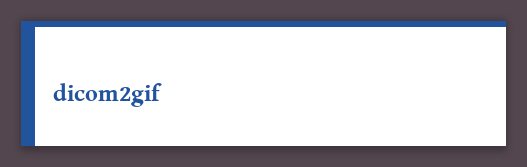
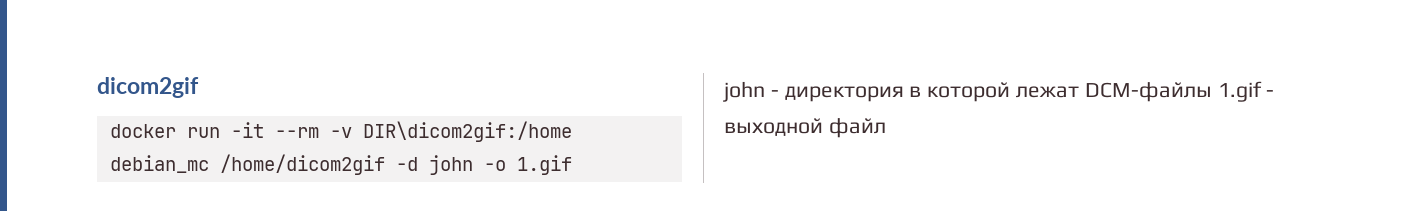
(162, 95) none -> [109,121,572,142] [109,154,572,175] [723,81,1275,102] [724,118,886,138] // docker run -it --rm -v DIR\dicom2gif:/home debian_mc /home/dicom2gif -d john -o 1.gif // john - директория в которой лежат DCM-файлы 1.gif - выходной файл

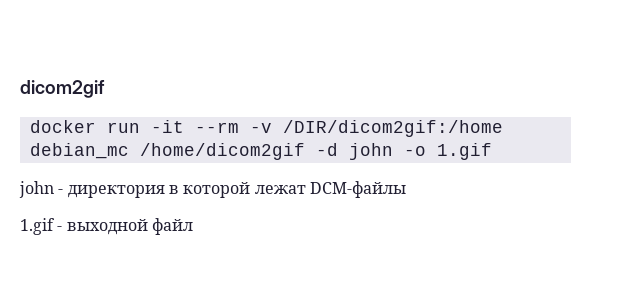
[362,121,572,142] DIR\dicom2gif:/home -> [282,120,503,137] /DIR/dicom2gif:/home
(1212, 92) none -> (406, 189) //

